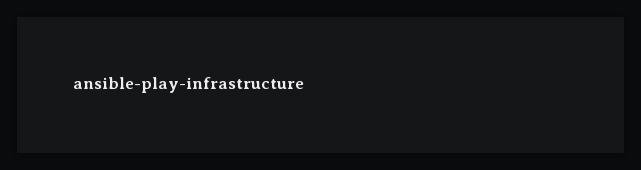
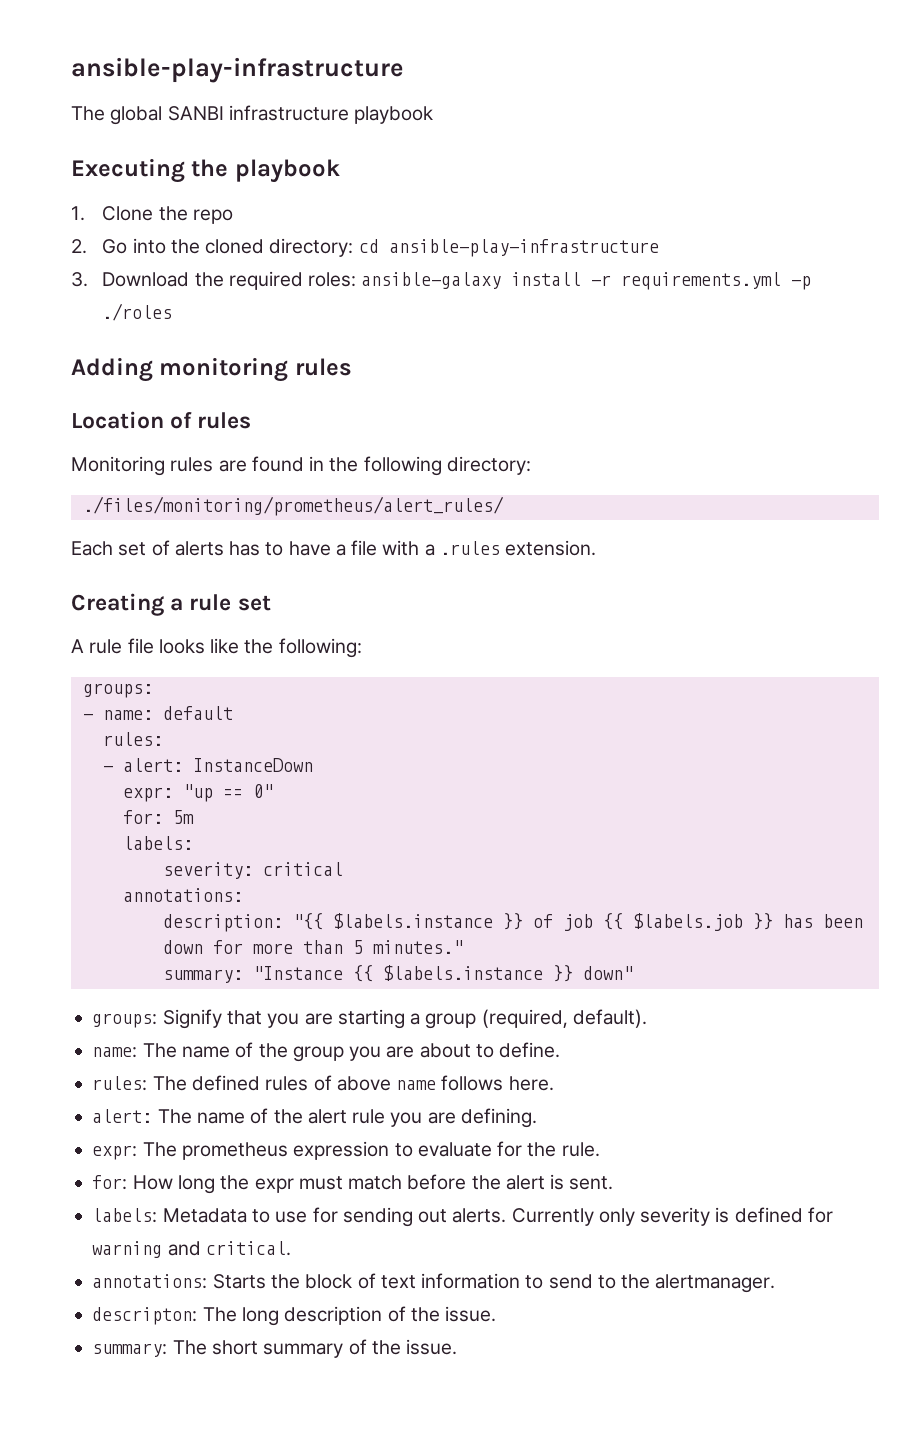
[73,77,304,93] ansible-play-infrastructure -> [71,57,404,83] [71,105,434,125] [71,158,340,183] [71,206,233,224] [71,238,659,257] [71,271,812,290] [102,303,173,321] [71,357,352,382] [71,411,252,429] [71,456,531,476] [82,496,504,516] [71,540,597,556] [71,593,271,616] [71,638,362,658] [82,683,153,698] [82,706,233,720] [102,732,163,746] [102,758,313,772] [122,784,273,802] [122,810,194,824] [122,836,193,850] [162,862,343,879] [122,888,243,902] [162,913,863,932] [162,940,463,954] [162,965,633,983] [92,1009,647,1029] [92,1042,561,1062] [92,1075,554,1091] [92,1108,537,1128] [92,1141,600,1160] [92,1174,614,1194] [92,1207,833,1227] [92,1241,291,1258] [92,1273,776,1293] [92,1306,497,1326] [92,1339,458,1358] ansible-play-infrastructure // The global SANBI infrastructure playbook // Executing the playbook // 1. Clone the repo // 2. Go into the cloned directory: cd ansible-play-infrastructure // 3. Download the required roles: ansible-galaxy install -r requirements.yml -p ./roles // Adding monitoring rules // Location of rules // Monitoring rules are found in the following directory: // ./files/monitoring/prometheus/alert_rules/ // Each set of alerts has to have a file with a .rules extension. // Creating a rule set // A rule file looks like the following: // groups: // - name: default // rules: // - alert: InstanceDown // expr: "up == 0" // for: 5m // labels: // severity: critical // annotations: // description: "{{ $labels.instance }} of job {{ $labels.job }} has been down for more than 5 minutes." // summary: "Instance {{ $labels.instance }} down" // groups: Signify that you are starting a group (required, default). // name: The name of the group you are about to define. // rules: The defined rules of above name follows here. // alert: The name of the alert rule you are defining. // expr: The prometheus expression to evaluate for the rule. // for: How long the expr must match before the alert is sent. // labels: Metadata to use for sending out alerts. Currently only severity is defined for warning and critical. // annotations: Starts the block of text information to send to the alertmanager. // descripton: The long description of the issue. // summary: The short summary of the issue.

